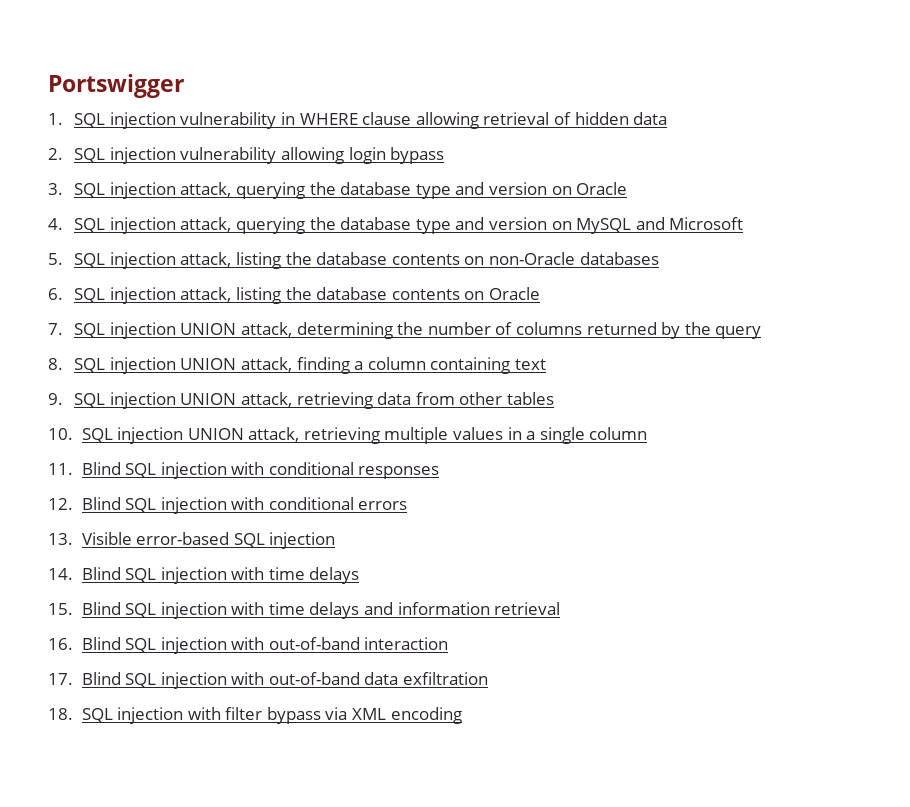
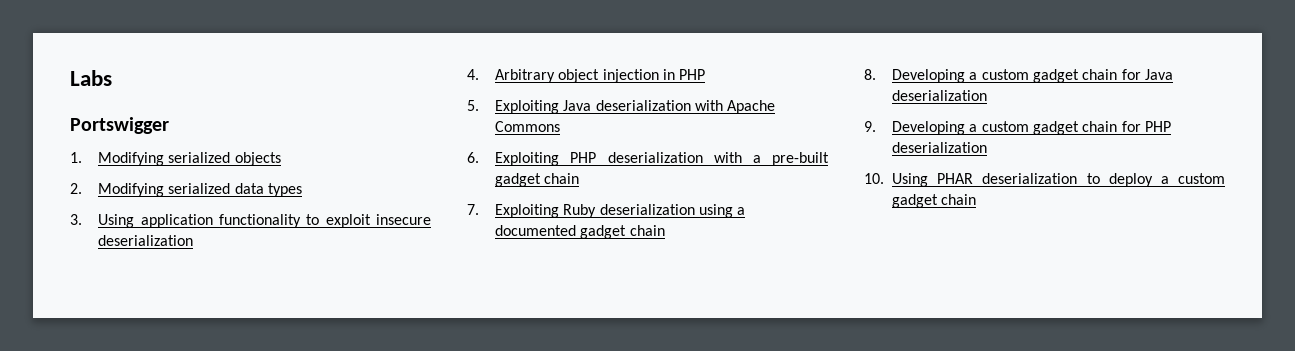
(48, 86) none -> [70,70,112,86] Labs //
[74,112,668,129] [48,147,445,164] [48,182,628,199] [48,217,744,234] [48,252,659,269] [48,287,540,304] [48,322,762,339] [48,357,546,374] [48,392,554,409] [48,427,648,444] [48,462,440,479] [48,497,408,514] [48,532,336,549] [48,567,360,584] [48,602,561,619] [48,637,449,654] [48,672,489,689] [48,707,462,724] SQL injection vulnerability in WHERE clause allowing retrieval of hidden data // 2. SQL injection vulnerability allowing login bypass // 3. SQL injection attack, querying the database type and version on Oracle // 4. SQL injection attack, querying the database type and version on MySQL and Microsoft // 5. SQL injection attack, listing the database contents on non-Oracle databases // 6. SQL injection attack, listing the database contents on Oracle // 7. SQL injection UNION attack, determining the number of columns returned by the query // 8. SQL injection UNION attack, finding a column containing text // 9. SQL injection UNION attack, retrieving data from other tables // 10. SQL injection UNION attack, retrieving multiple values in a single column // 11. Blind SQL injection with conditional responses // 12. Blind SQL injection with conditional errors // 13. Visible error-based SQL injection // 14. Blind SQL injection with time delays // 15. Blind SQL injection with time delays and information retrieval // 16. Blind SQL injection with out-of-band interaction // 17. Blind SQL injection with out-of-band data exfiltration // 18. SQL injection with filter bypass via XML encoding -> [98,152,281,166] [70,183,303,197] [70,214,431,228] [98,235,194,246] [467,69,706,83] [467,100,776,114] [495,121,561,132] [467,152,829,166] [495,173,580,187] [467,204,746,218] [495,225,665,239] [864,69,1174,83] [892,90,988,101] [864,121,1172,135] [892,142,988,153] [864,173,1225,187] [892,194,977,208] Modifying serialized objects // 2. Modifying serialized data types // 3. Using application functionality to exploit insecure deserialization // 4. Arbitrary object injection in PHP // 5. Exploiting Java deserialization with Apache Commons // 6. Exploiting PHP deserialization with a pre-built gadget chain // 7. Exploiting Ruby deserialization using a documented gadget chain // 8. Developing a custom gadget chain for Java deserialization // 9. Developing a custom gadget chain for PHP deserialization // 10. Using PHAR deserialization to deploy a custom gadget chain

